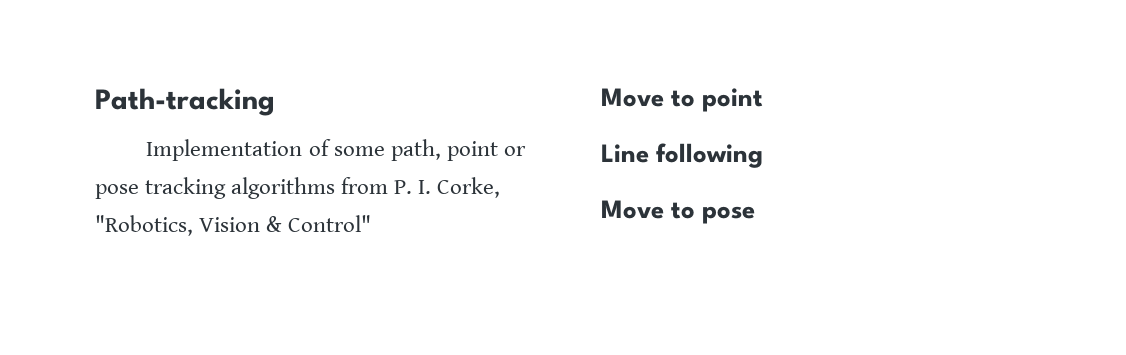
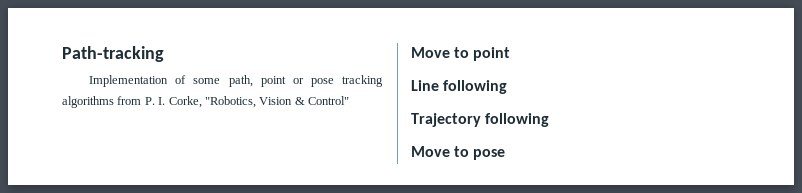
(764, 155) none -> [411,113,550,127] // Trajectory following

